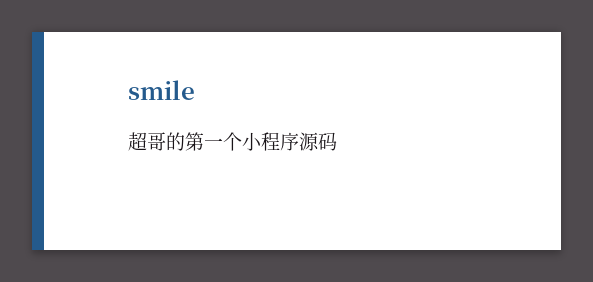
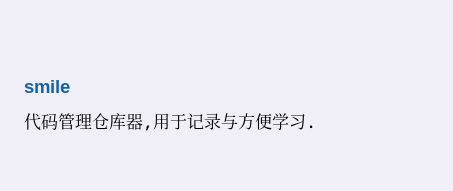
[128,132,337,151] 超哥的第一个小程序源码 -> [24,113,316,131] 代码管理仓库器,用于记录与方便学习.

